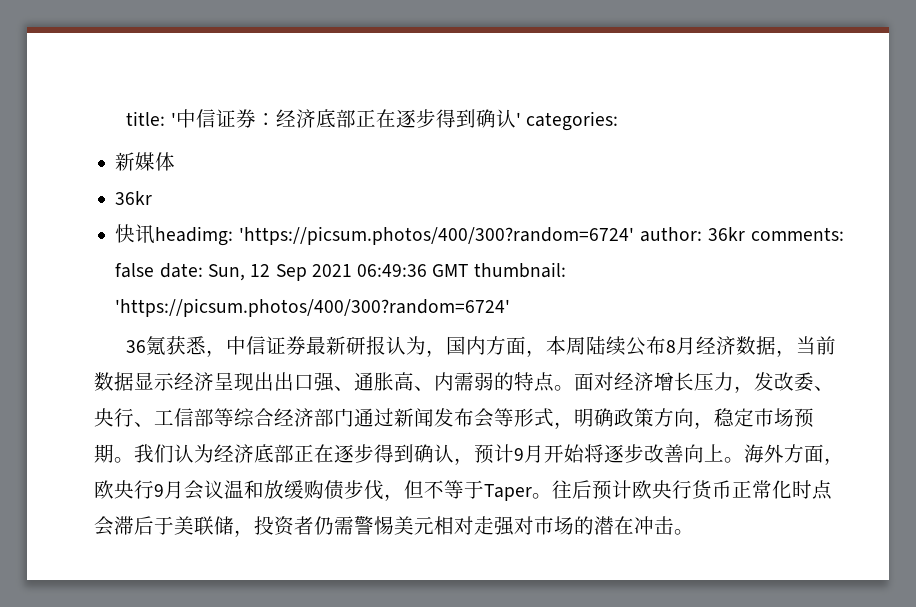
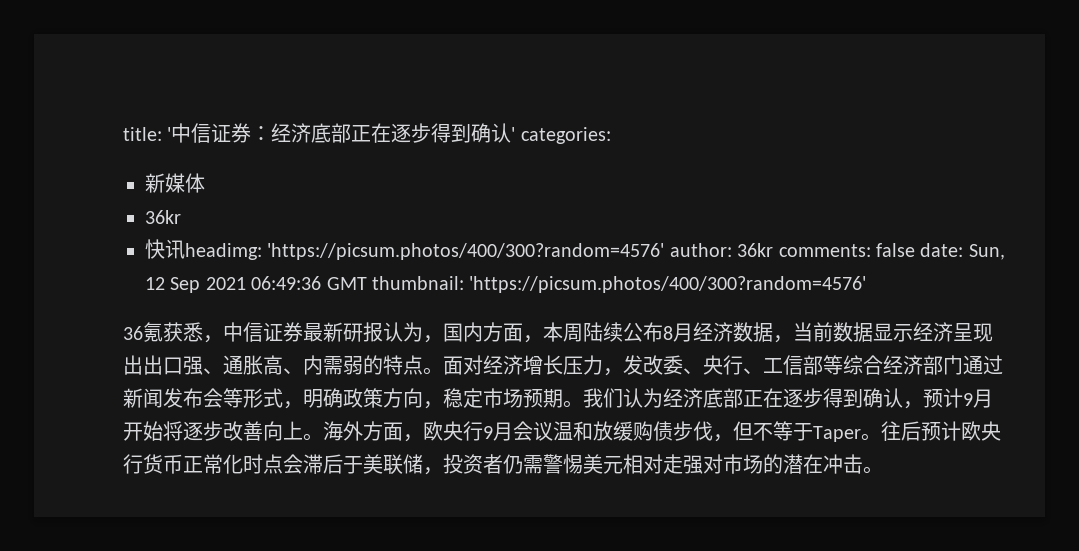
[239,226,635,245] 'https://picsum.photos/400/300?random=6724' -> [267,243,665,260] 'https://picsum.photos/400/300?random=4576'
[115,298,511,317] 'https://picsum.photos/400/300?random=6724' -> [469,276,867,293] 'https://picsum.photos/400/300?random=4576'

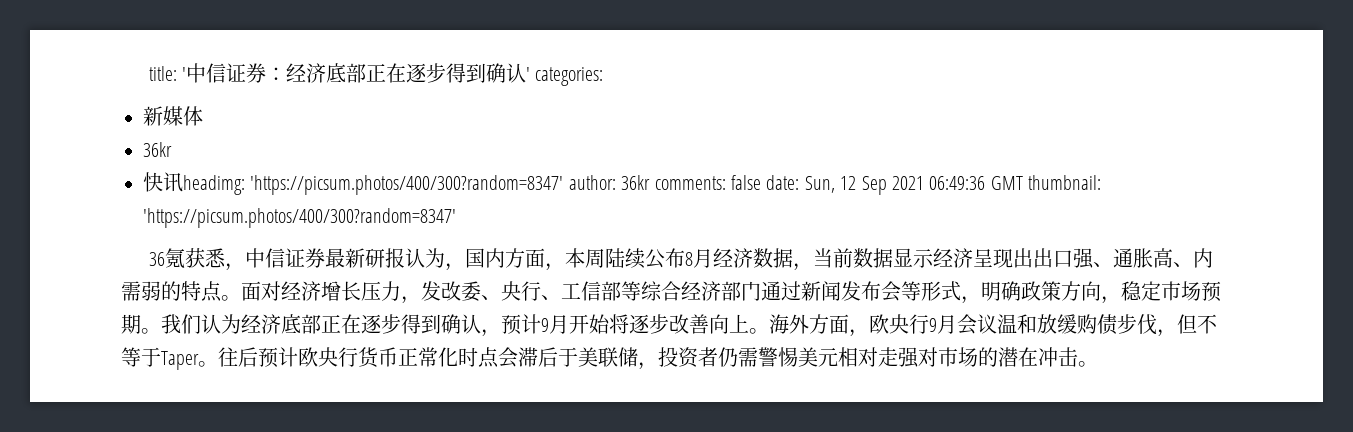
[267,243,665,260] 'https://picsum.photos/400/300?random=4576' -> [250,175,564,195] 'https://picsum.photos/400/300?random=8347'
[469,276,867,293] 'https://picsum.photos/400/300?random=4576' -> [143,208,456,228] 'https://picsum.photos/400/300?random=8347'

